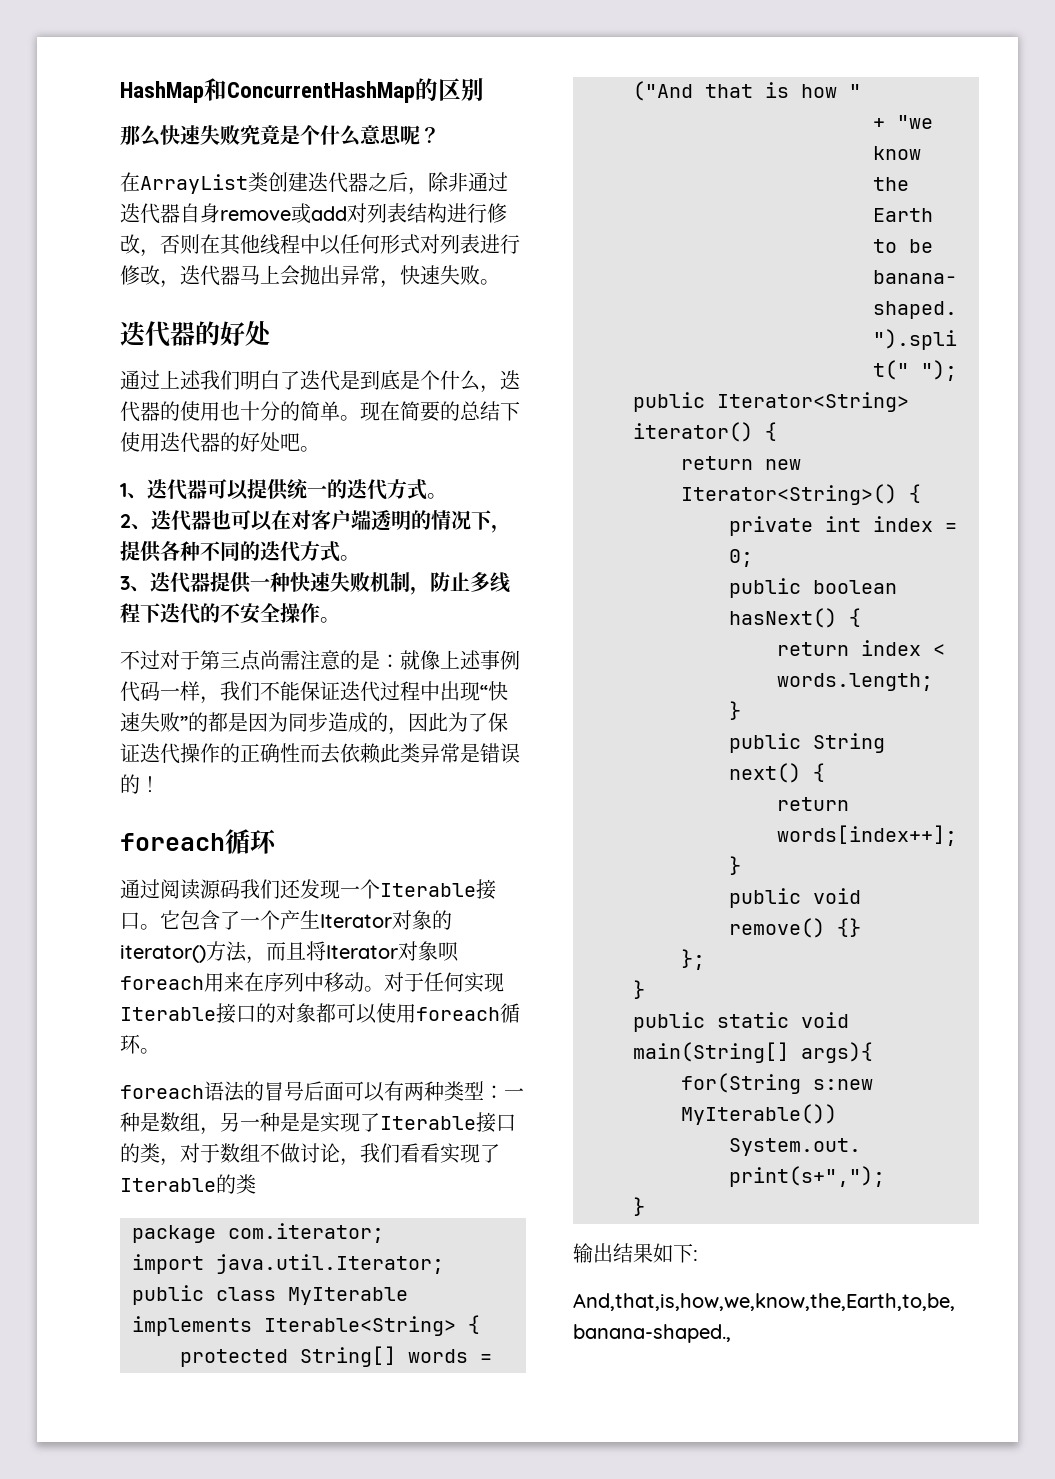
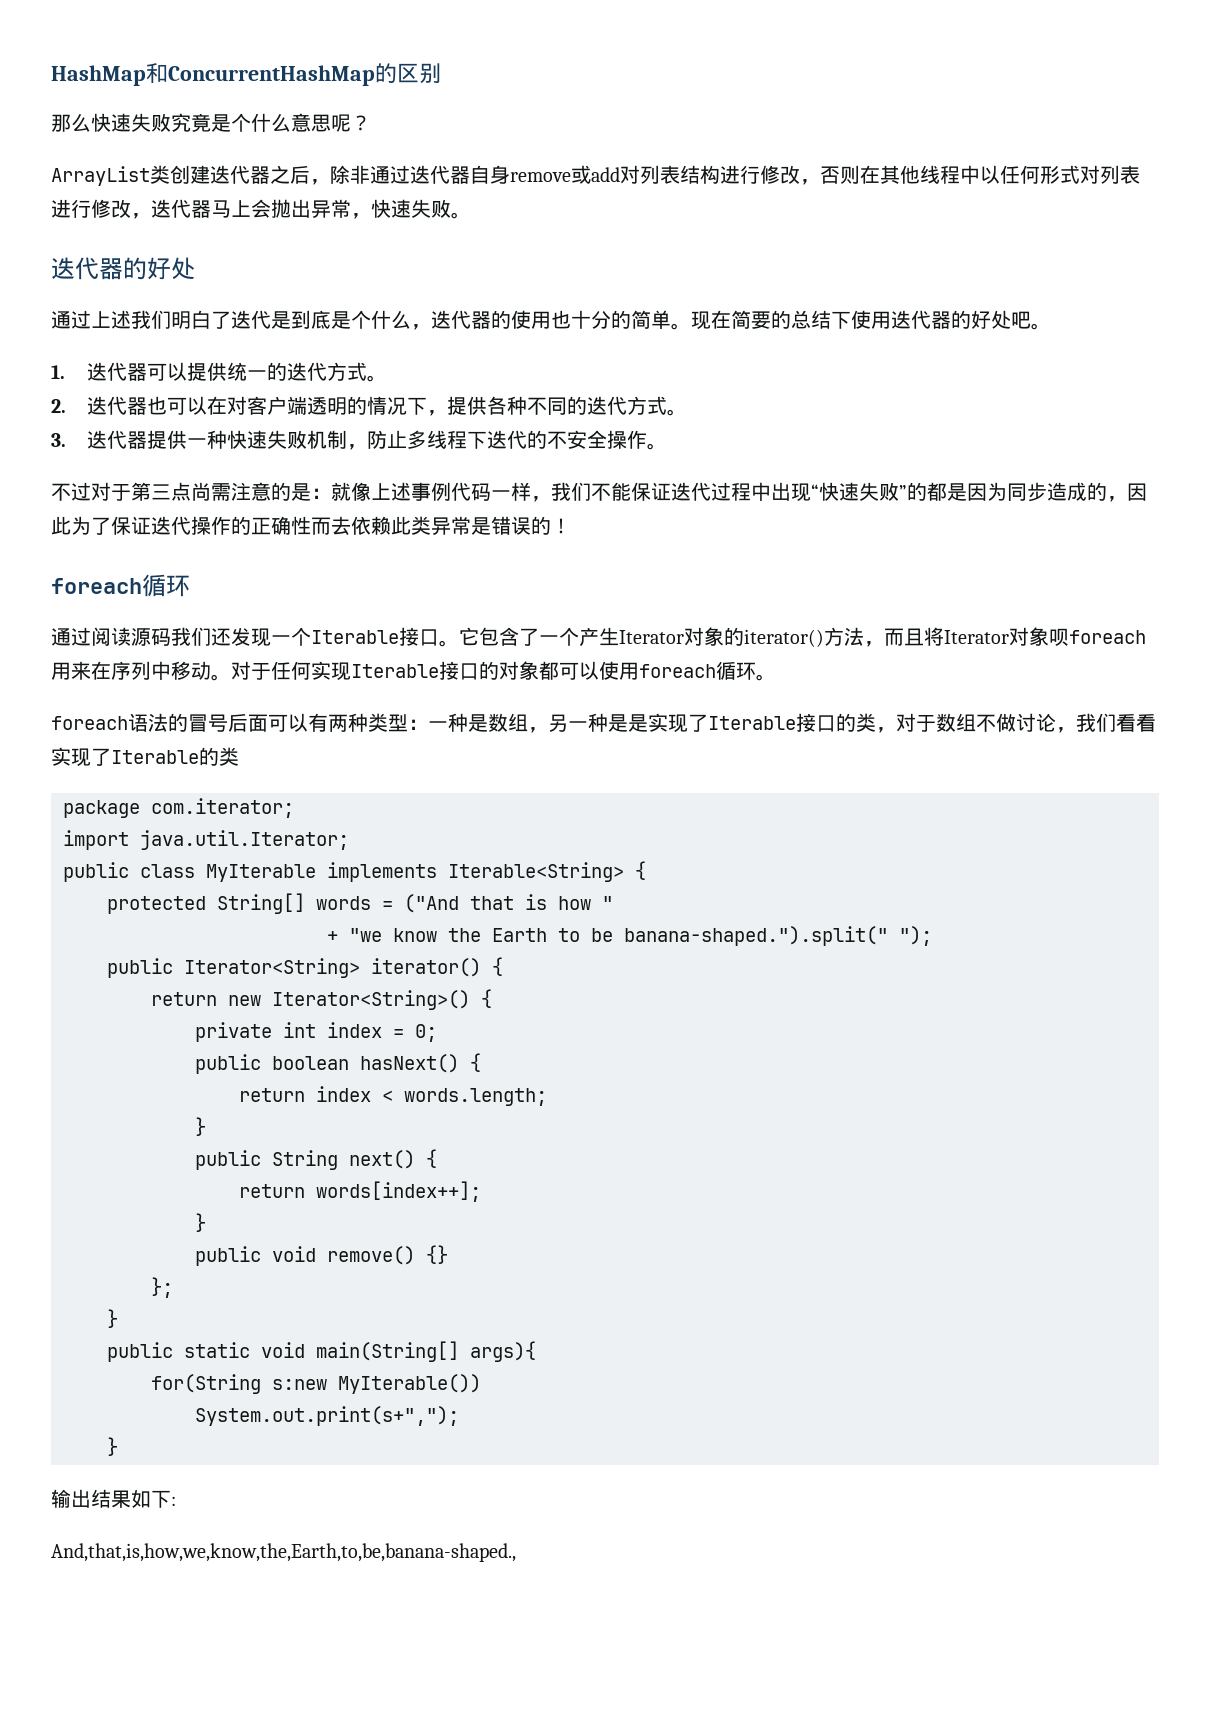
[120,172,140,192] 在 -> (371, 123) none
[120,483,147,499] 1、 -> [51,365,65,379] 1.
[120,514,151,530] 2、 -> [51,399,66,413] 2.
[120,576,150,592] 3、 -> [51,433,66,447] 3.

